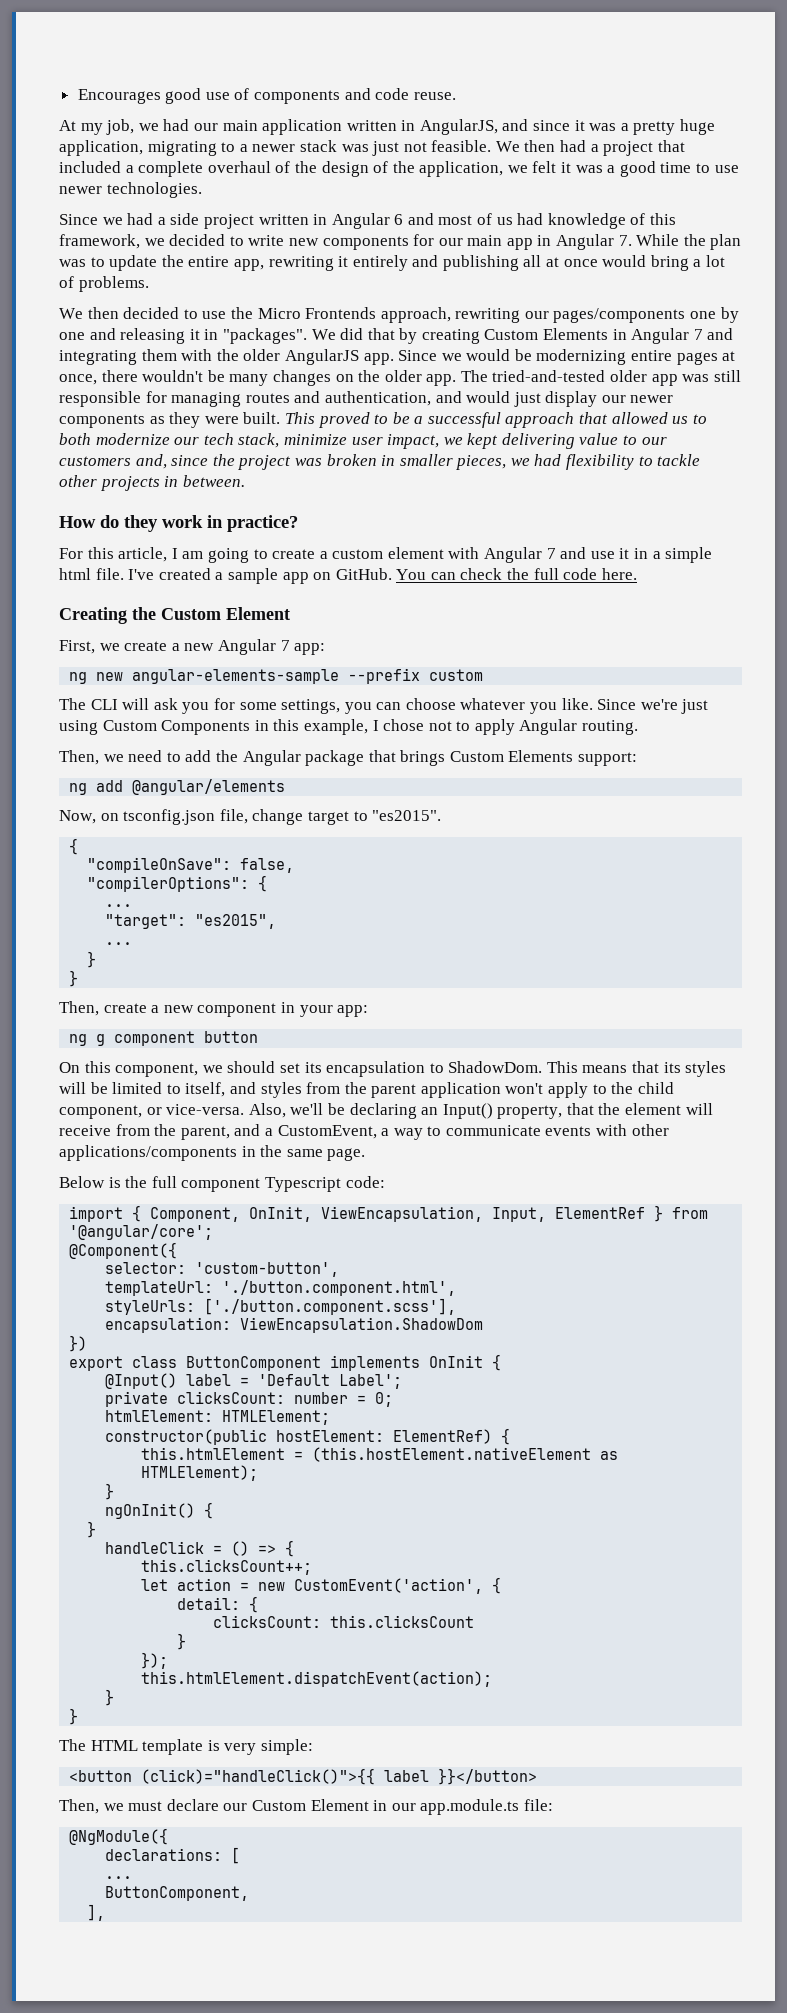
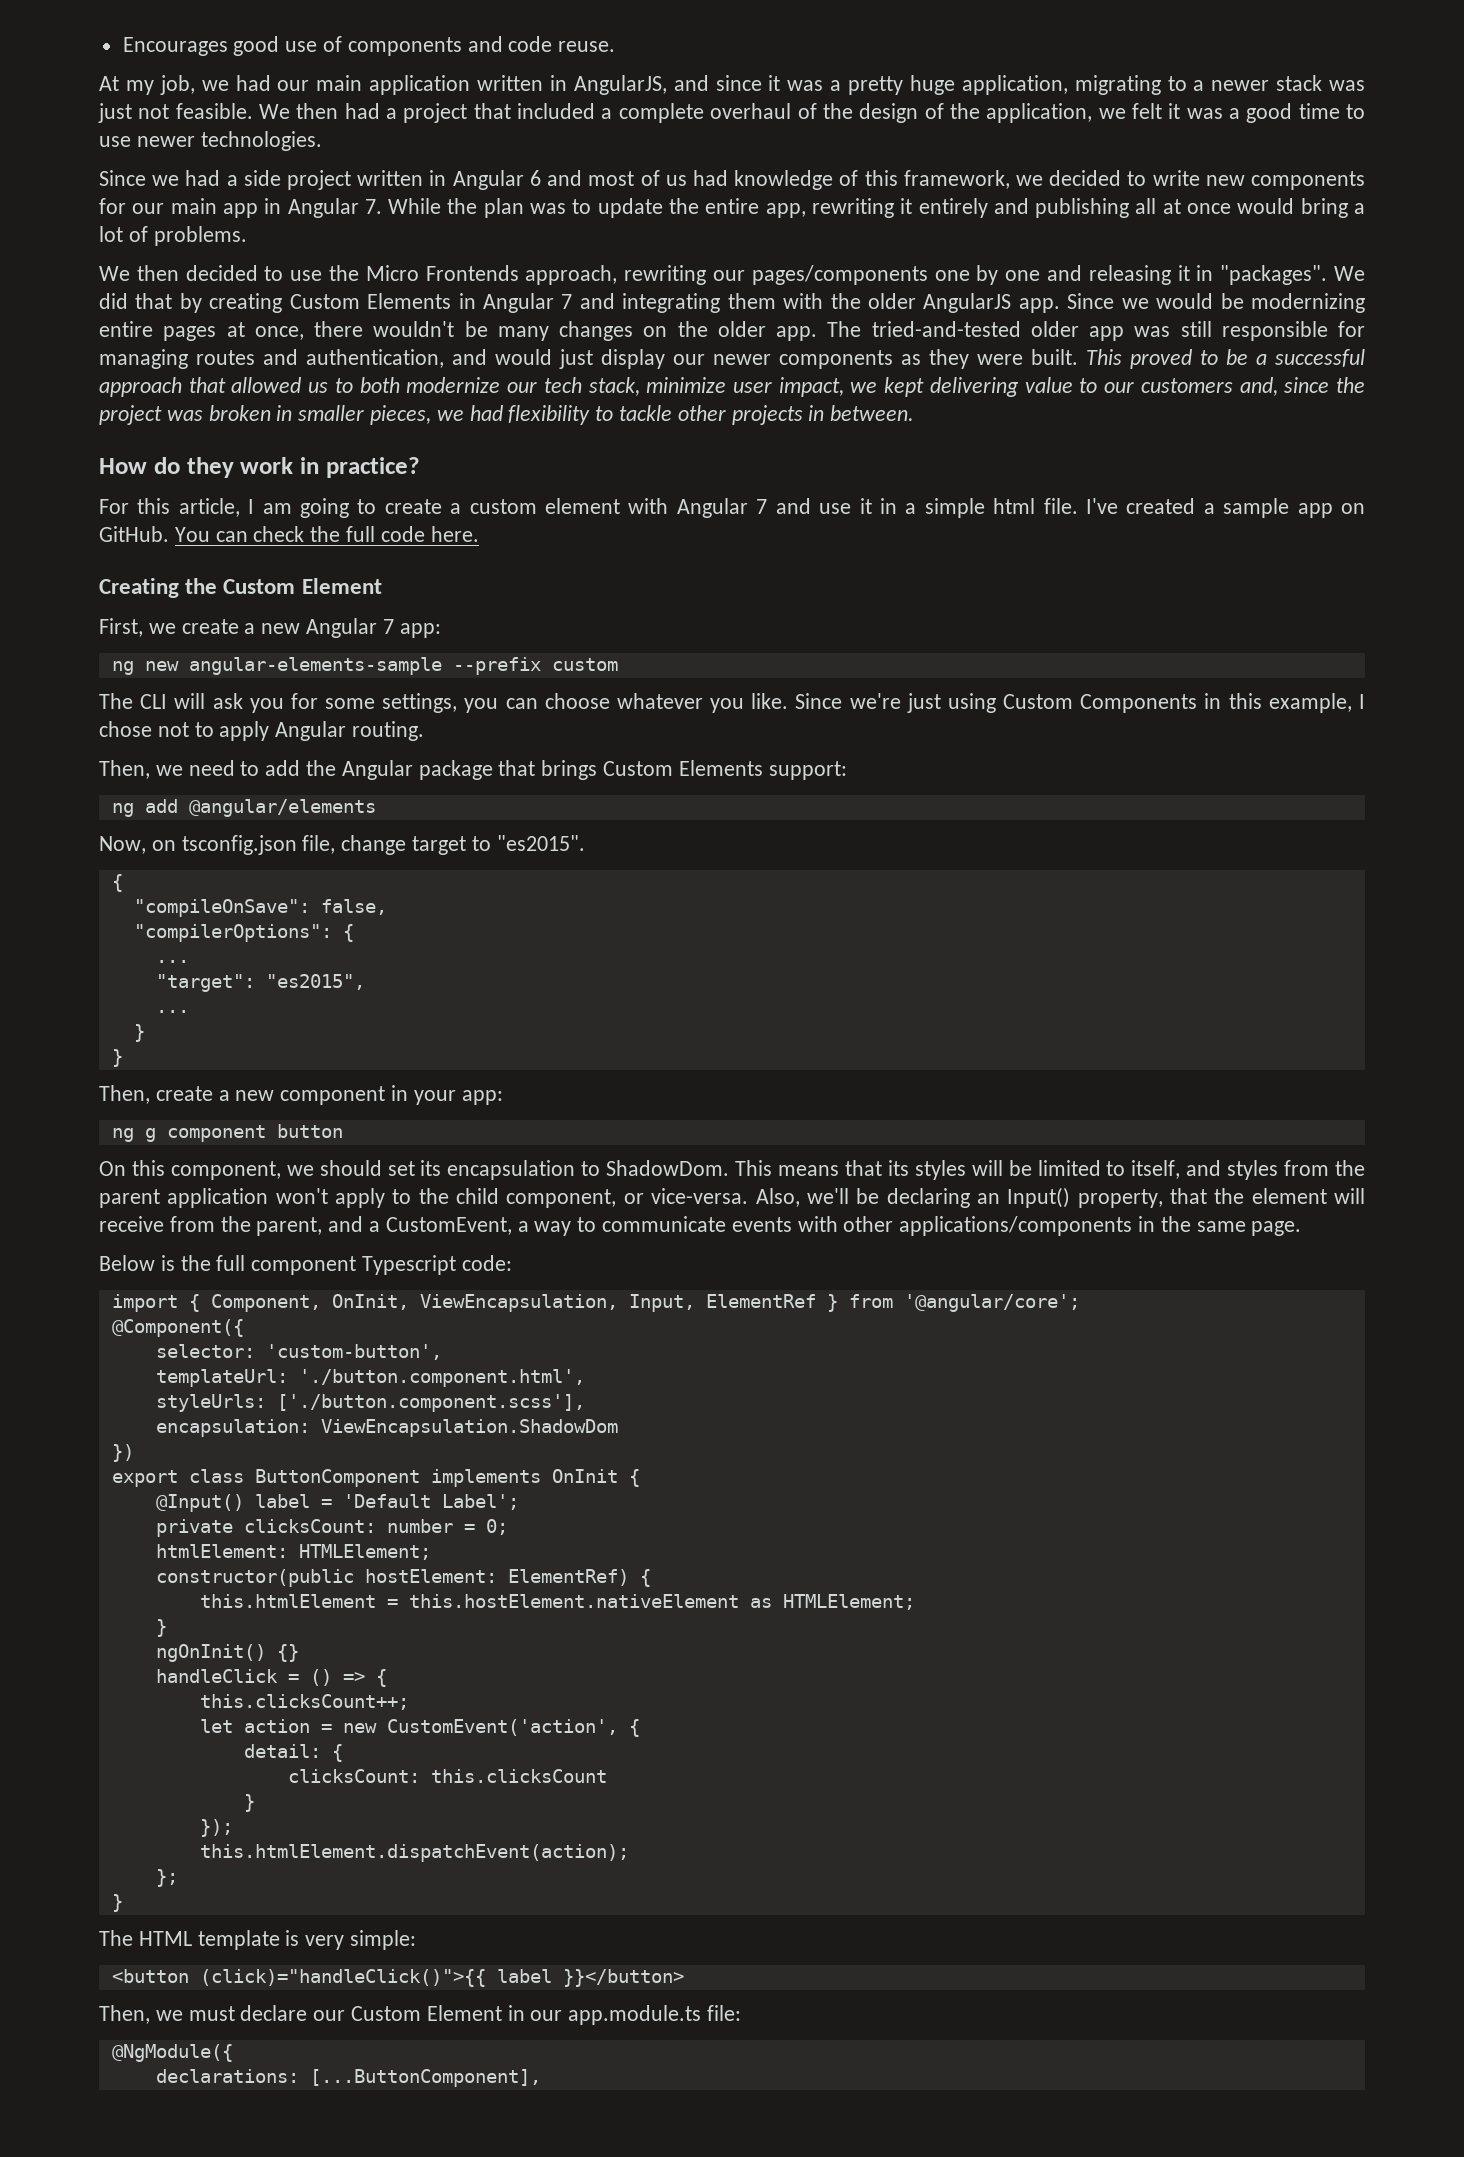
[312,1447,619,1462] [141,1465,259,1481] (this.hostElement.nativeElement as HTMLElement); -> [408,1594,915,1610] this.hostElement.nativeElement as HTMLElement;
[204,1502,214,1519] [87,1521,97,1538] { // } -> [276,1644,299,1662] {}
[105,1689,115,1706] } -> [155,1869,178,1887] };
[231,1847,241,1864] [105,1876,133,1879] [105,1886,250,1901] [87,1904,106,1921] [ // ... // ButtonComponent, // ], -> [309,2069,541,2087] [...ButtonComponent],

